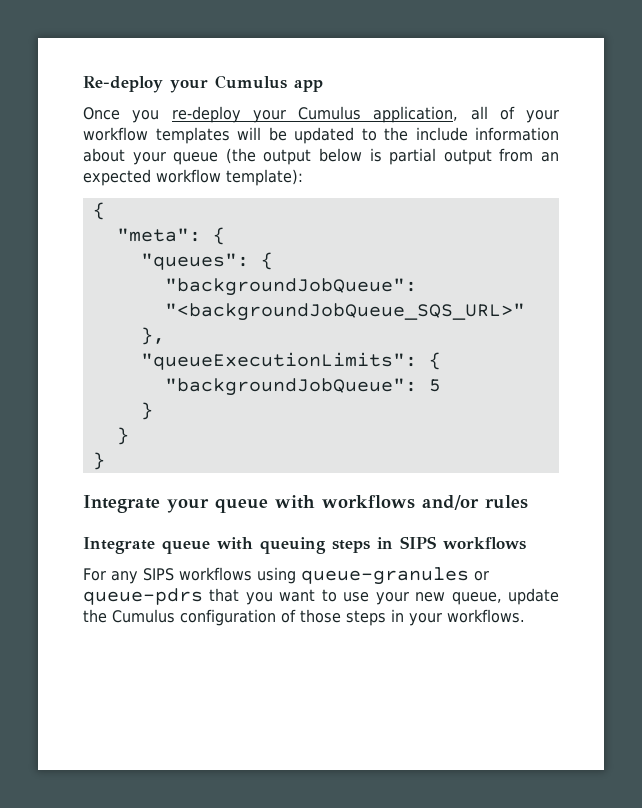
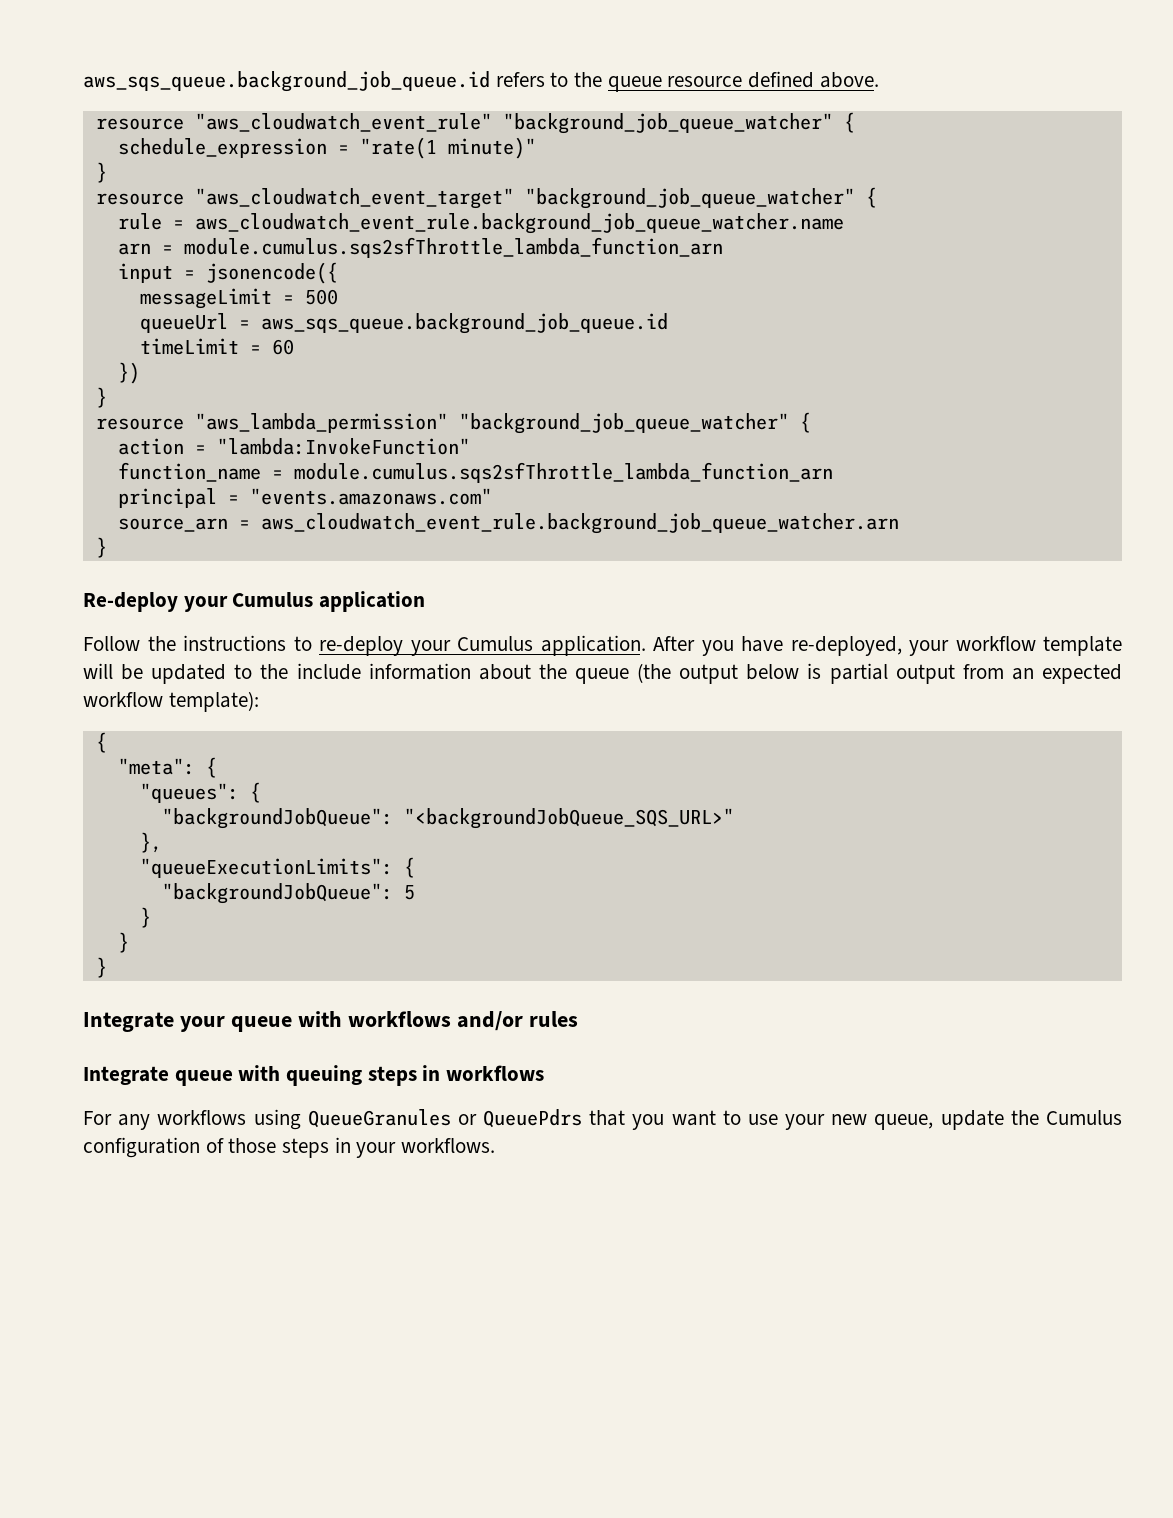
[83,75,323,93] [83,106,515,123] Re-deploy your Cumulus app // Once you re-deploy your Cumulus application, all of -> [83,71,879,92] [95,112,855,134] [117,137,536,159] [95,162,107,183] [95,187,877,209] [117,213,844,234] [117,237,723,258] [117,262,338,284] [139,288,338,309] [139,313,668,334] [139,338,294,355] [117,362,140,384] [95,387,107,408] [95,412,811,434] [117,438,470,455] [117,462,833,483] [117,488,492,508] [117,513,899,534] [95,537,107,558] [83,591,426,612] [83,635,902,656] aws_sqs_queue.background_job_queue.id refers to the queue resource defined above. // resource "aws_cloudwatch_event_rule" "background_job_queue_watcher" { // schedule_expression = "rate(1 minute)" // } // resource "aws_cloudwatch_event_target" "background_job_queue_watcher" { // rule = aws_cloudwatch_event_rule.background_job_queue_watcher.name // arn = module.cumulus.sqs2sfThrottle_lambda_function_arn // input = jsonencode({ // messageLimit = 500 // queueUrl = aws_sqs_queue.background_job_queue.id // timeLimit = 60 // }) // } // resource "aws_lambda_permission" "background_job_queue_watcher" { // action = "lambda:InvokeFunction" // function_name = module.cumulus.sqs2sfThrottle_lambda_function_arn // principal = "events.amazonaws.com" // source_arn = aws_cloudwatch_event_rule.background_job_queue_watcher.arn // } // Re-deploy your Cumulus application // Follow the instructions to re-deploy your Cumulus application. After you have re-deployed,
[155,127,230,144] templates -> [1043,636,1122,656] template
[132,152,166,165] your -> [538,664,567,679] the
[400,536,436,549] SIPS -> (441, 1073) none
[143,568,174,581] SIPS -> (151, 1122) none
[301,567,489,585] [83,588,203,605] queue-granules or queue-pdrs -> [307,1109,583,1128] QueueGranules or QueuePdrs

